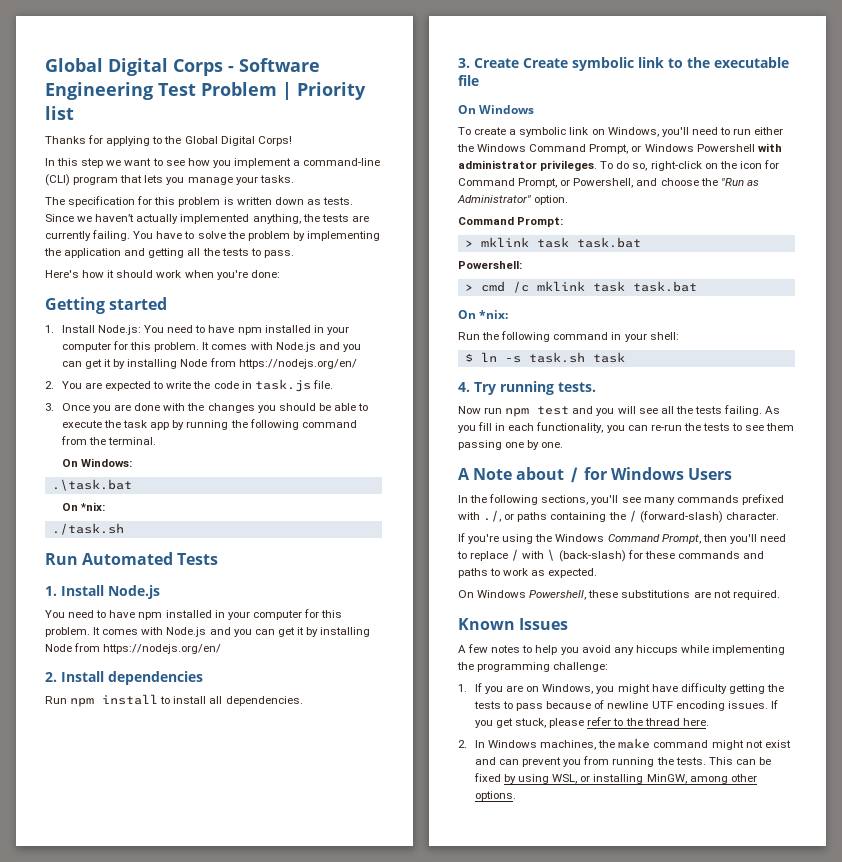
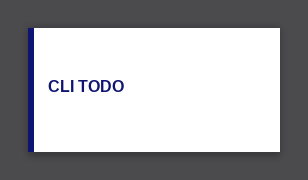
[45,58,320,76] [45,82,366,100] [45,106,74,120] [45,135,292,146] [45,158,381,168] [45,174,294,186] [45,196,353,207] [45,214,369,224] [45,230,380,241] [44,248,294,258] [45,270,280,280] [45,297,168,314] [45,325,349,335] [61,341,361,352] [61,358,357,369] [45,379,333,392] [45,403,369,413] [61,419,357,430] [60,436,157,445] [61,458,133,467] [51,479,132,491] [61,502,106,511] [51,523,124,535] [45,552,219,565] [45,585,160,599] [45,609,343,620] [45,627,371,637] [45,643,222,654] [45,671,203,685] [45,694,303,707] [458,57,789,71] [458,75,479,86] [458,105,535,114] [458,127,784,137] [457,143,782,154] [458,160,779,171] [458,178,759,188] [457,195,569,205] [458,217,564,227] [464,237,641,248] [458,261,522,269] [464,281,697,293] [458,310,509,319] [458,331,679,342] [464,352,625,363] [458,381,596,395] [458,405,781,417] [458,422,795,433] [458,440,564,450] [458,467,733,483] [458,494,784,505] [458,510,779,523] [458,533,786,544] [457,549,764,562] [458,568,598,578] [458,590,780,600] [458,618,569,630] [458,644,786,655] [457,662,609,672] [458,683,784,694] [473,700,778,711] [474,717,709,728] [458,738,791,750] [474,756,771,767] [473,773,757,784] [474,791,516,801] Global Digital Corps - Software Engineering Test Problem | Priority list // Thanks for applying to the Global Digital Corps! // In this step we want to see how you implement a command-line (CLI) program that lets you manage your tasks. // The specification for this problem is written down as tests. Since we haven’t actually implemented anything, the tests are currently failing. You have to solve the problem by implementing the application and getting all the tests to pass. // Here's how it should work when you're done: // Getting started // 1. Install Node.js: You need to have npm installed in your computer for this problem. It comes with Node.js and you can get it by installing Node from https://nodejs.org/en/ // 2. You are expected to write the code in task.js file. // 3. Once you are done with the changes you should be able to execute the task app by running the following command from the terminal. // On Windows: // .\task.bat // On *nix: // ./task.sh // Run Automated Tests // 1. Install Node.js // You need to have npm installed in your computer for this problem. It comes with Node.js and you can get it by installing Node from https://nodejs.org/en/ // 2. Install dependencies // Run npm install to install all dependencies. // 3. Create Create symbolic link to the executable file // On Windows // To create a symbolic link on Windows, you'll need to run either the Windows Command Prompt, or Windows Powershell with administrator privileges. To do so, right-click on the icon for Command Prompt, or Powershell, and choose the "Run as Administrator" option. // Command Prompt: // > mklink task task.bat // Powershell: // > cmd /c mklink task task.bat // On *nix: // Run the following command in your shell: // $ ln -s task.sh task // 4. Try running tests. // Now run npm test and you will see all the tests failing. As you fill in each functionality, you can re-run the tests to see them passing one by one. // A Note about / for Windows Users // In the following sections, you'll see many commands prefixed with ./, or paths containing the / (forward-slash) character. // If you're using the Windows Command Prompt, then you'll need to replace / with \ (back-slash) for these commands and paths to work as expected. // On Windows Powershell, these substitutions are not required. // Known Issues // A few notes to help you avoid any hiccups while implementing the programming challenge: // 1. If you are on Windows, you might have difficulty getting the tests to pass because of newline UTF encoding issues. If you get stuck, please refer to the thread here. // 2. In Windows machines, the make command might not exist and can prevent you from running the tests. This can be fixed by using WSL, or installing MinGW, among other options. -> [48,80,125,92] CLI TODO

